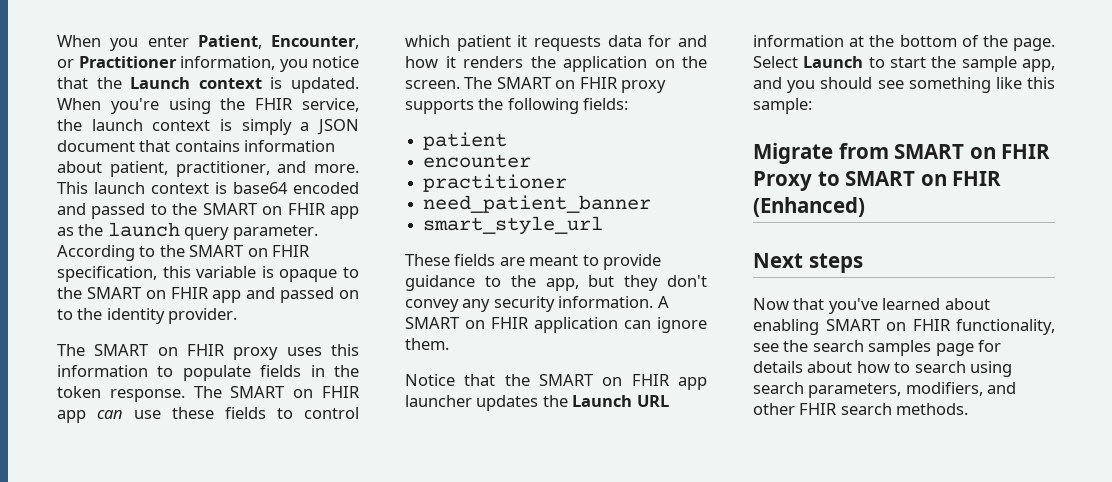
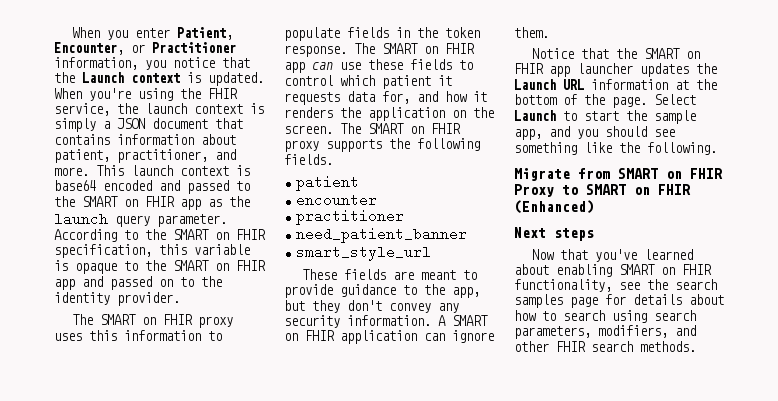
[648,35,672,47] for -> [382,91,410,104] for,
[583,98,629,110] fields: -> [284,154,333,165] fields.
[1027,77,1055,89] [753,98,812,114] this sample: -> [619,142,717,155] the following.

